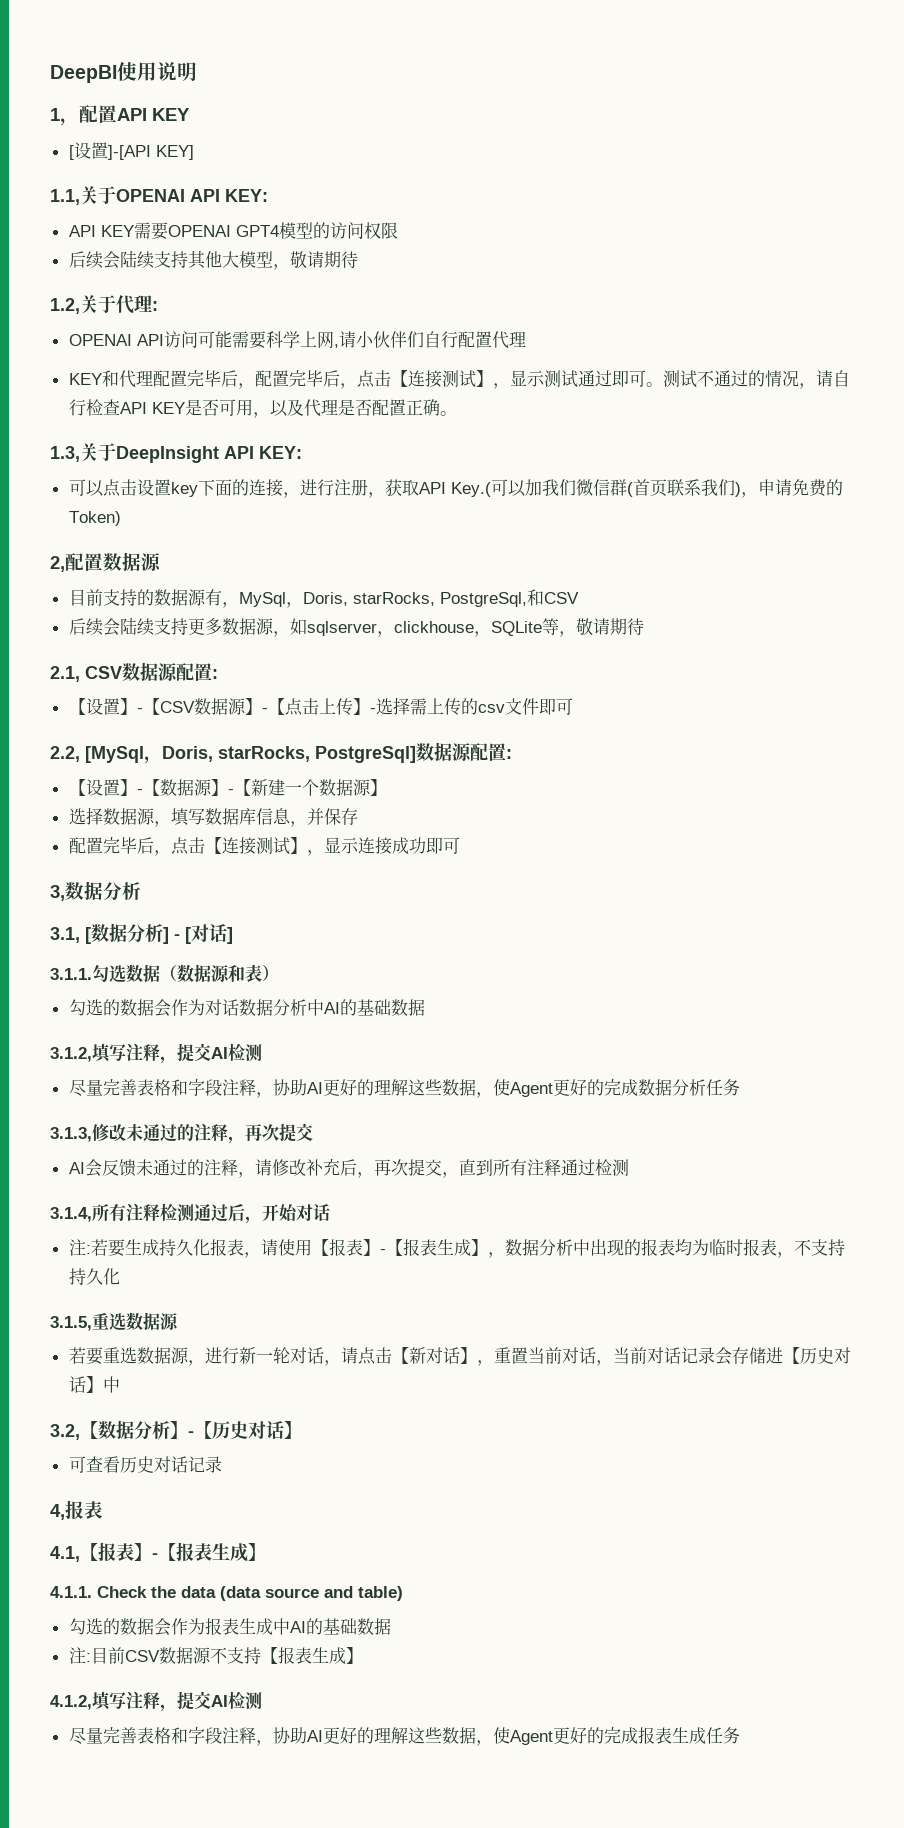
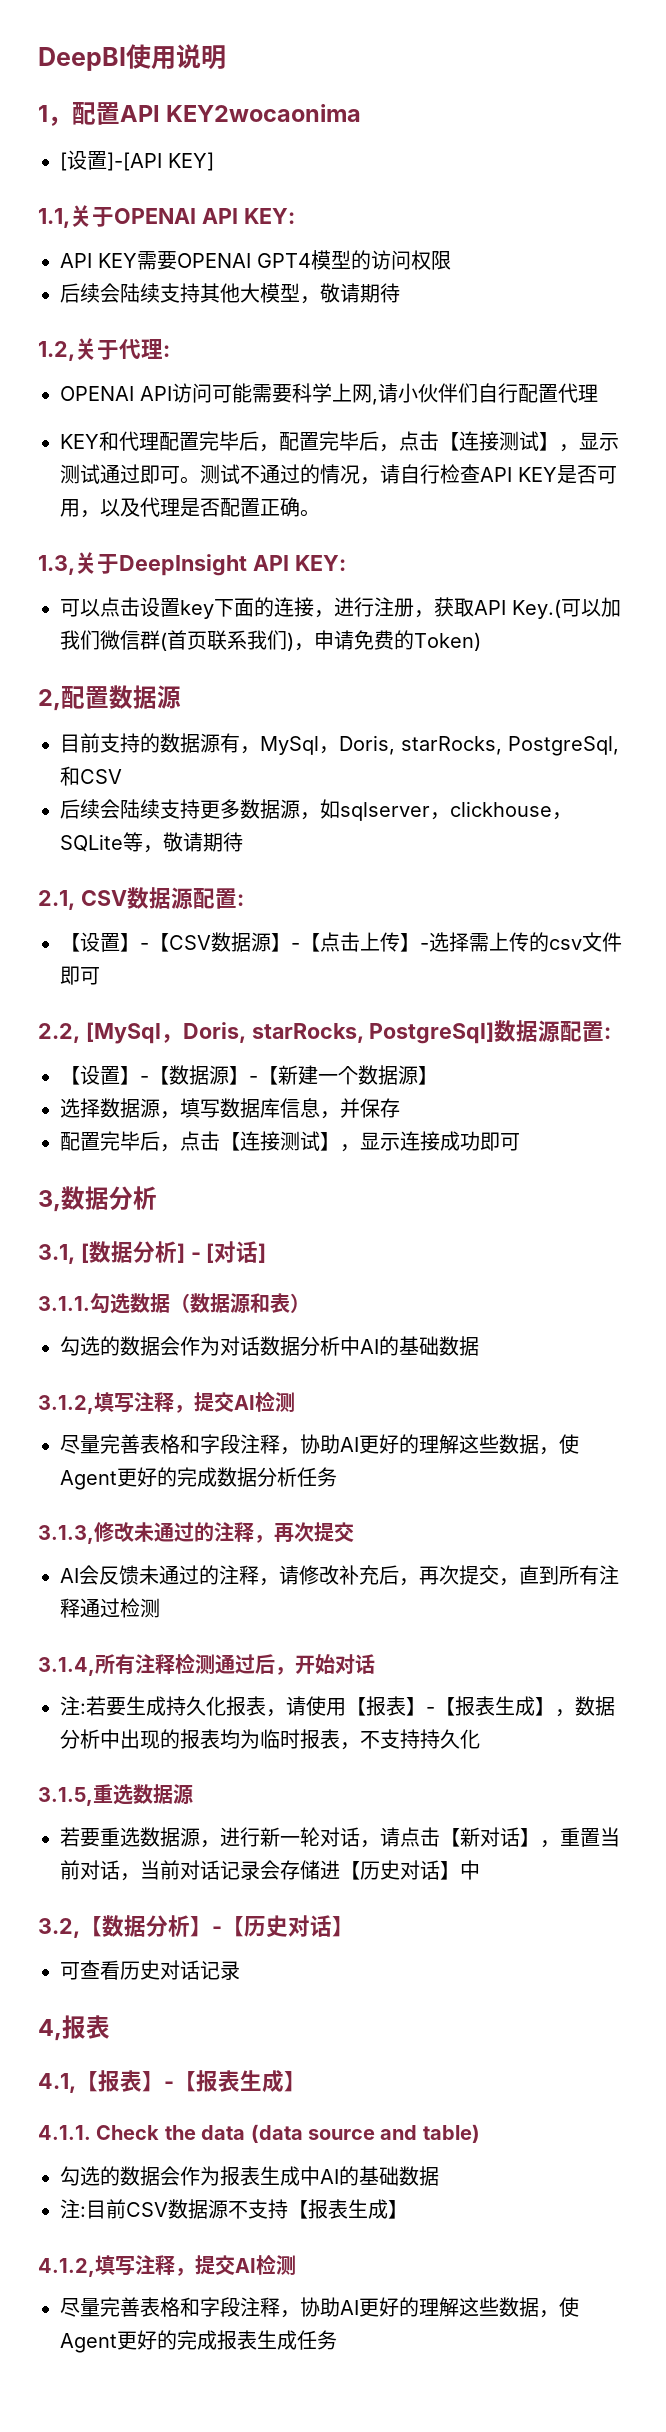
[152,108,190,121] KEY -> [166,104,362,122] KEY2wocaonima

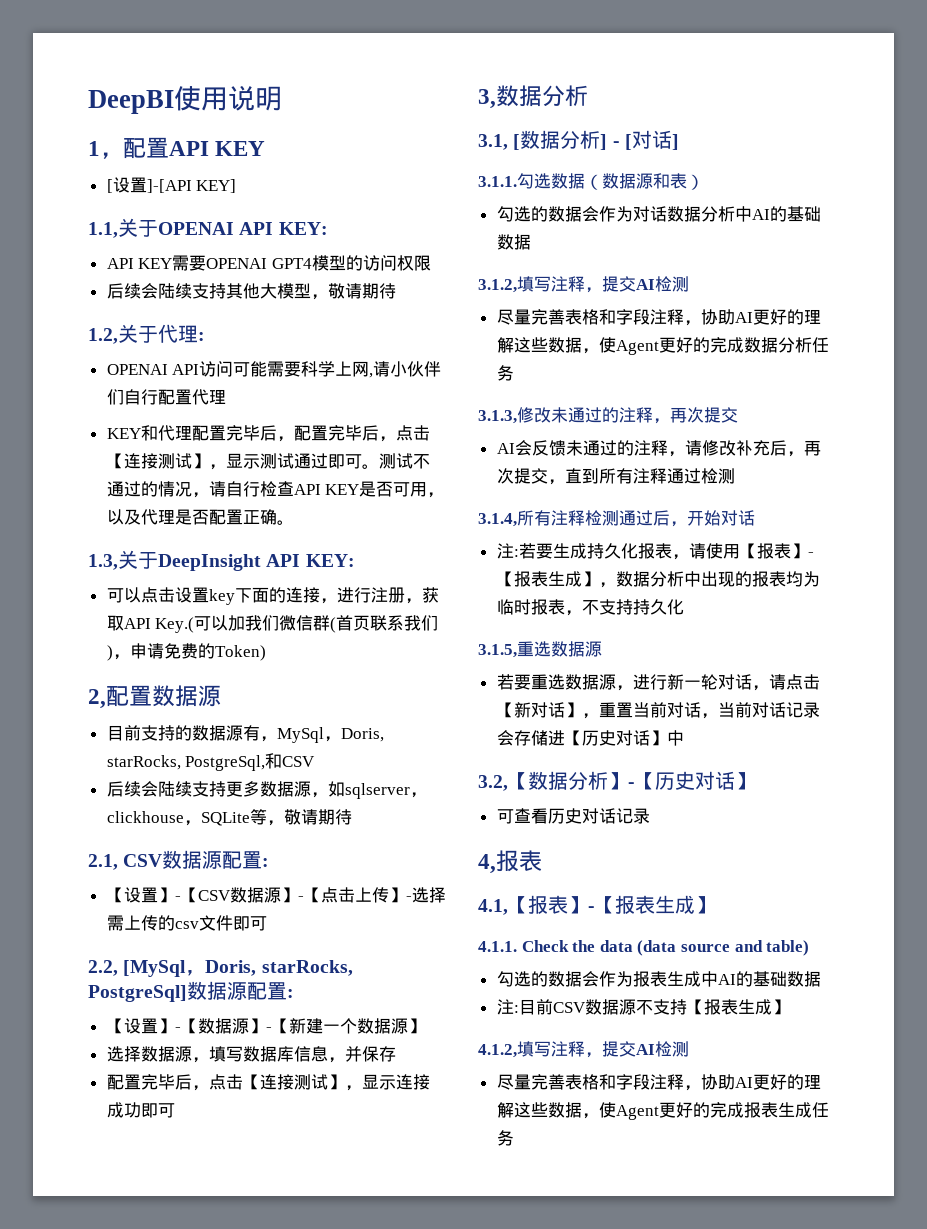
[166,104,362,122] KEY2wocaonima -> [215,141,266,156] KEY

